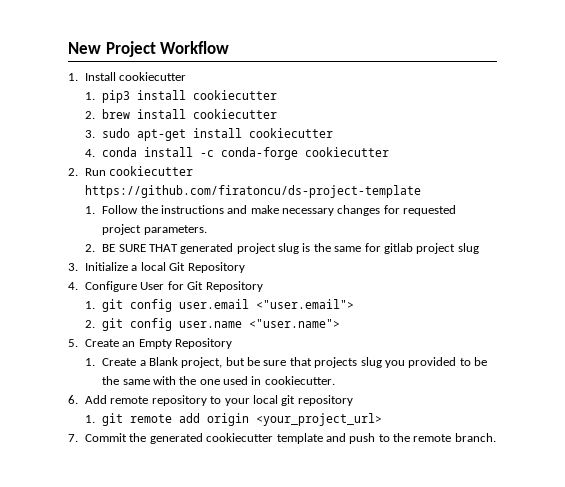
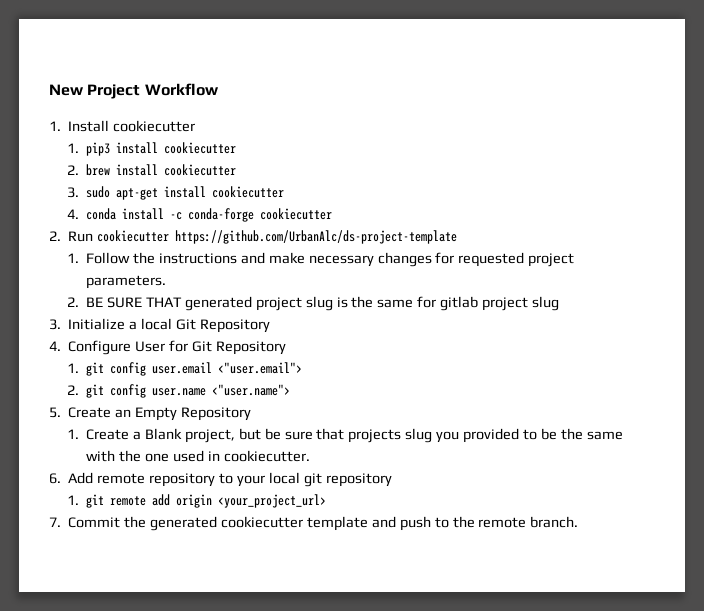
[85,185,422,198] https://github.com/firatoncu/ds-project-template -> [175,230,458,244] https://github.com/UrbanAlc/ds-project-template

